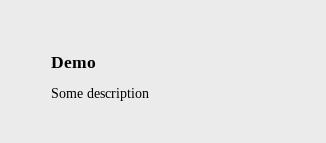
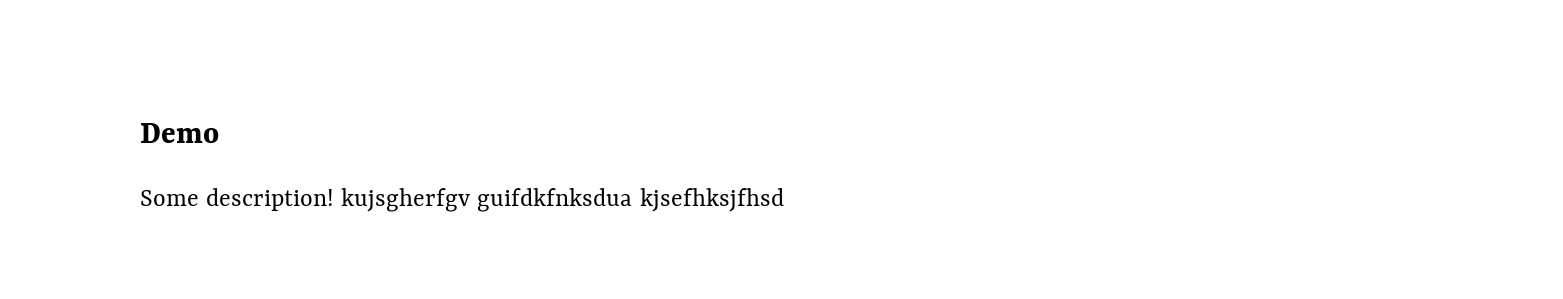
[87,88,149,101] description -> [206,188,784,212] description! kujsgherfgv guifdkfnksdua kjsefhksjfhsd

